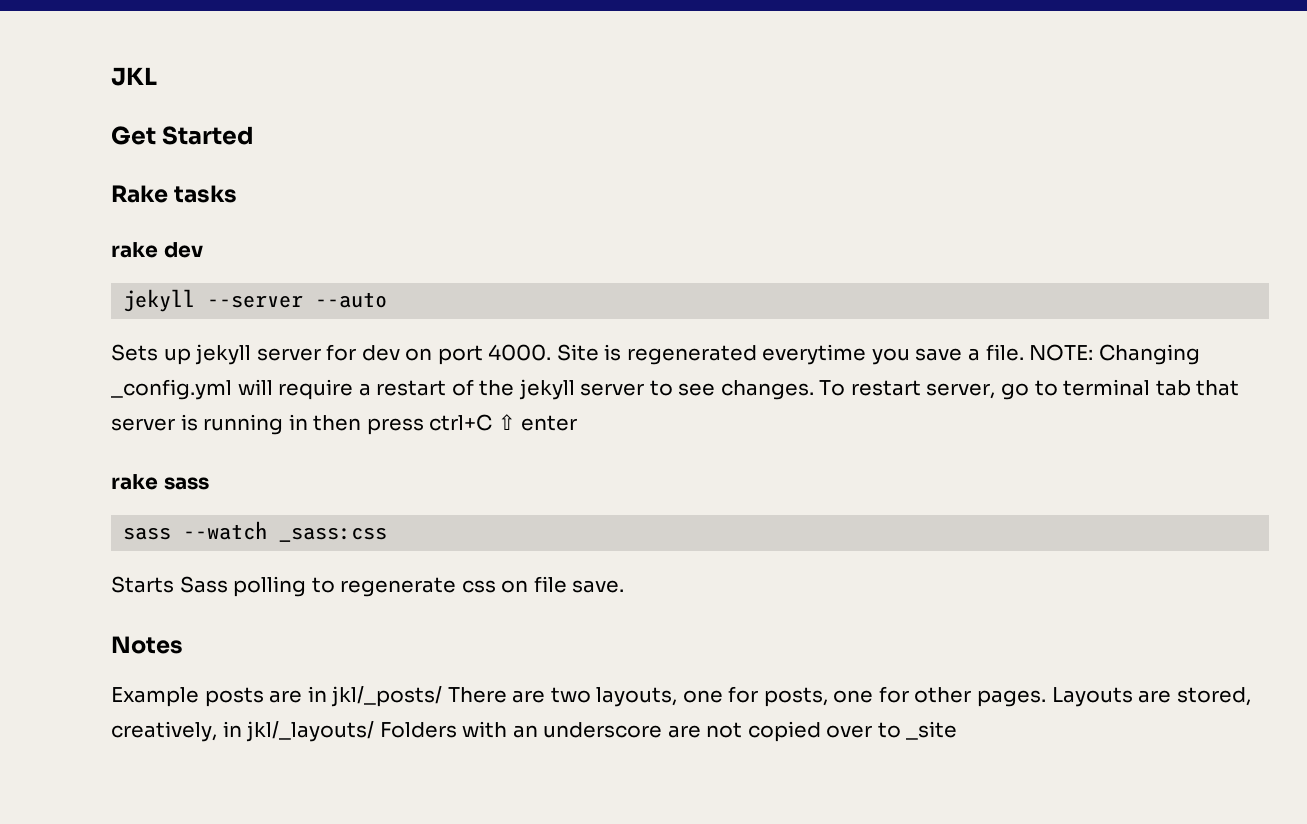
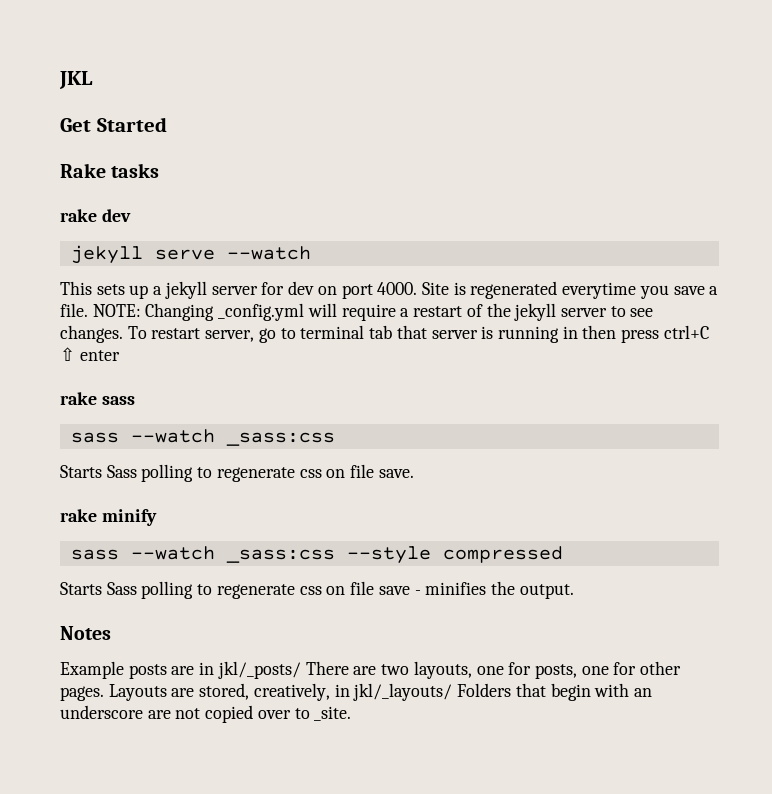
[207,292,388,308] [111,344,191,365] --server --auto // Sets up -> [154,246,311,260] [60,281,163,299] serve --watch // This sets up a
(625, 586) none -> [60,509,157,526] [70,546,563,564] [60,581,574,599] // rake minify // sass --watch _sass:css --style compressed // Starts Sass polling to regenerate css on file save - minifies the output.
(457, 730) none -> [515,683,591,701] that begin
[906,721,958,740] _site -> [314,706,352,721] _site.

